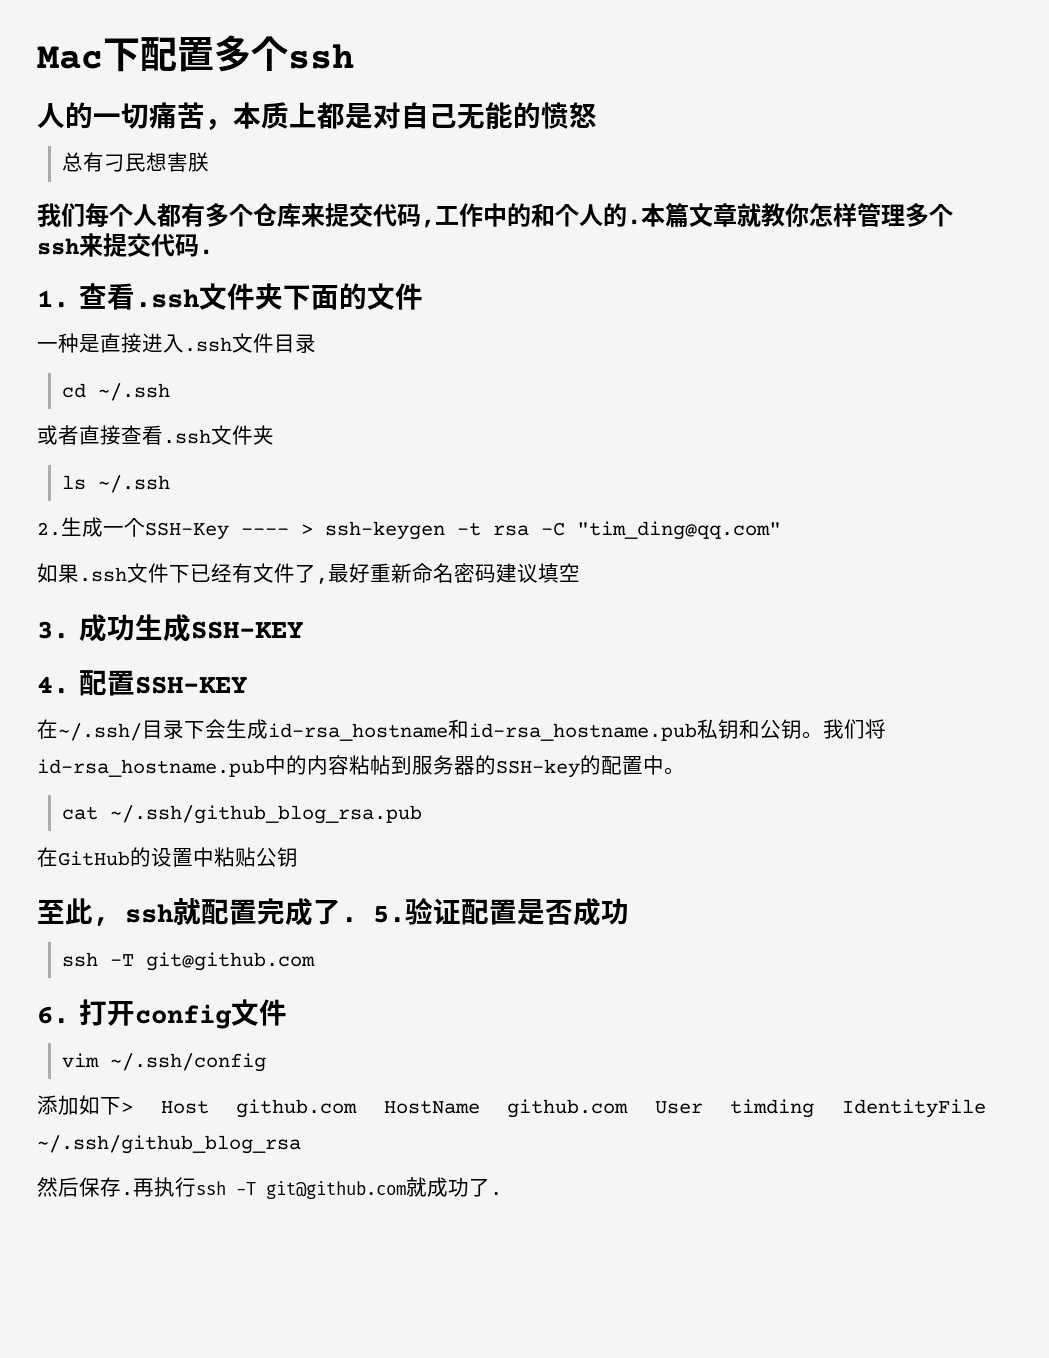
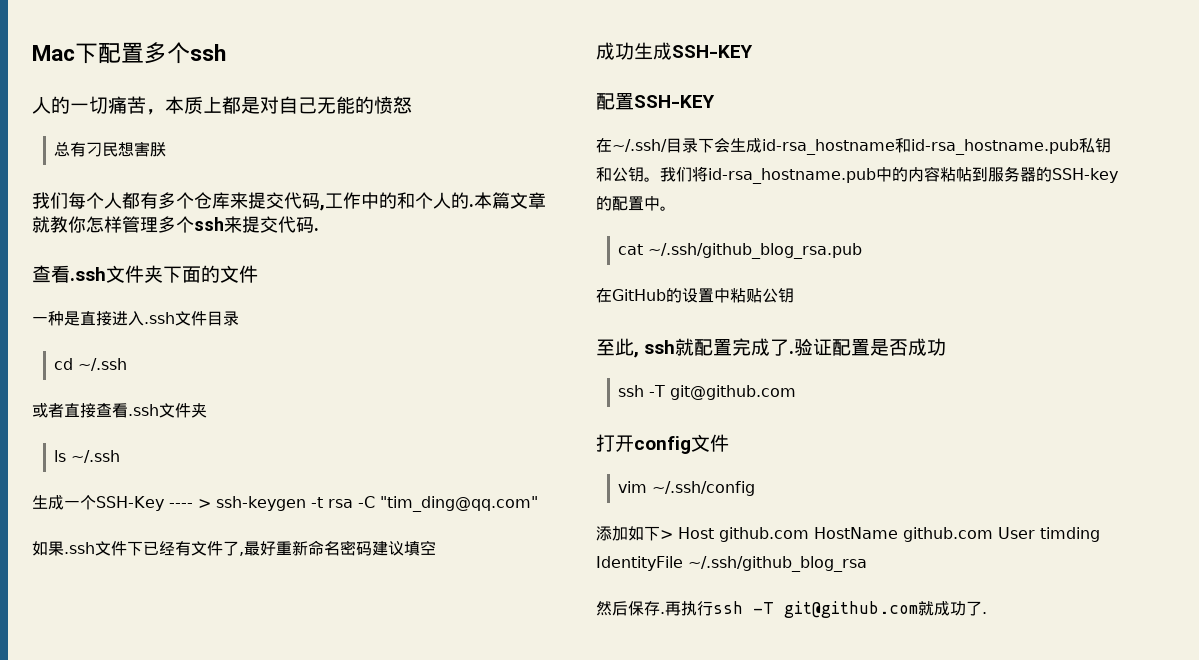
[37,290,69,308] 1. -> (319, 229) none
[37,522,61,536] 2. -> (121, 456) none
[37,621,69,639] 3. -> (436, 547) none
[37,676,69,694] 4. -> (753, 51) none
[373,906,405,923] 5. -> (795, 352) none
[37,1006,69,1024] 6. -> (797, 392) none

